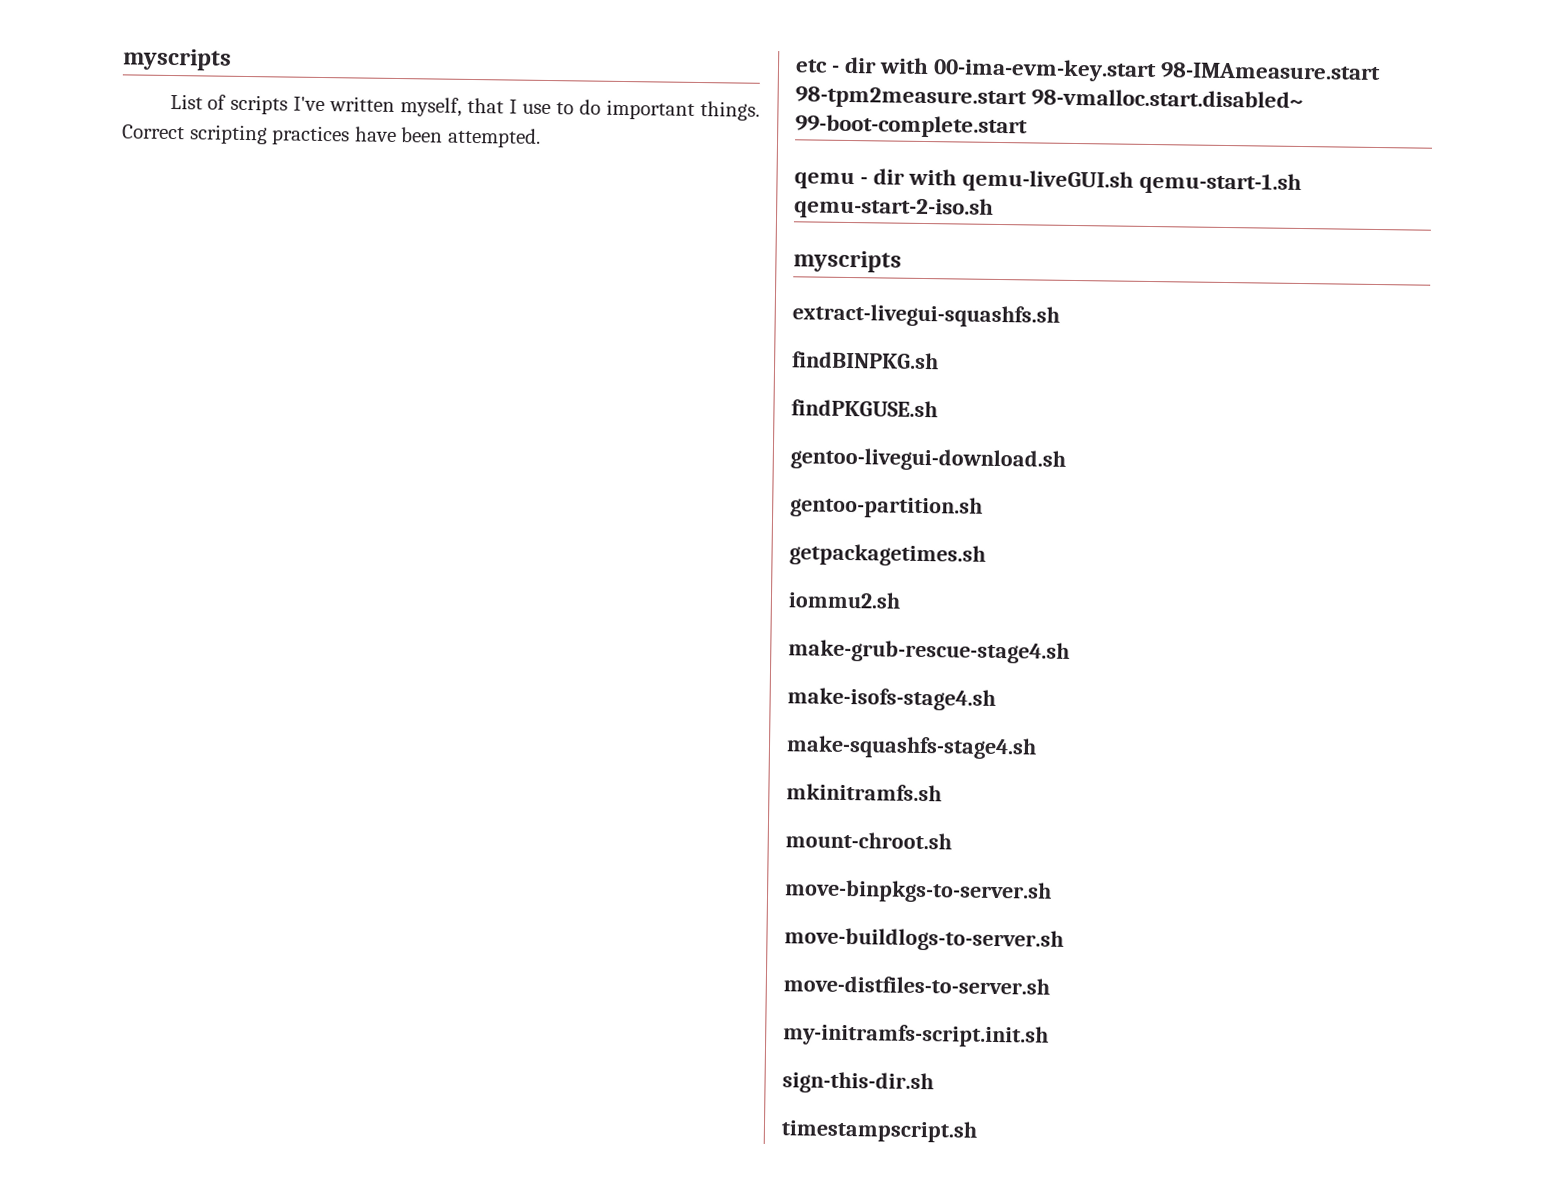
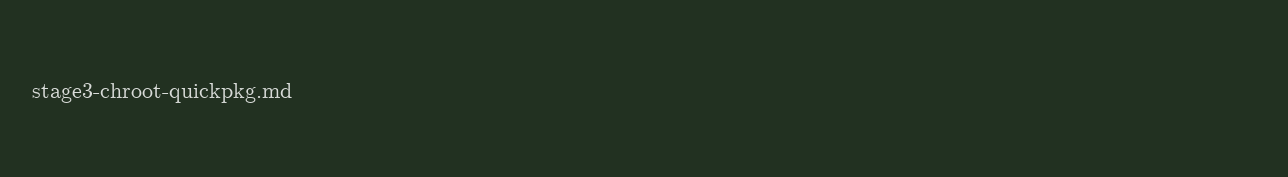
[122,48,232,71] [169,93,760,121] [122,124,541,148] [795,56,1382,83] [795,86,1305,110] [795,114,1028,139] [794,168,1303,196] [794,196,994,220] [793,250,902,273] [792,303,1060,328] [792,351,939,370] [791,399,938,418] [790,447,1066,472] [790,495,983,519] [789,543,986,567] [788,591,901,609] [788,639,1070,664] [787,687,996,711] [786,735,1037,760] [786,783,942,802] [785,831,952,850] [784,879,1052,904] [784,927,1064,952] [783,975,1050,995] [783,1023,1049,1048] [782,1071,934,1095] [781,1119,978,1143] myscripts // List of scripts I've written myself, that I use to do important things. Correct scripting practices have been attempted. // etc - dir with 00-ima-evm-key.start 98-IMAmeasure.start 98-tpm2measure.start 98-vmalloc.start.disabled~ 99-boot-complete.start // qemu - dir with qemu-liveGUI.sh qemu-start-1.sh qemu-start-2-iso.sh // myscripts // extract-livegui-squashfs.sh // findBINPKG.sh // findPKGUSE.sh // gentoo-livegui-download.sh // gentoo-partition.sh // getpackagetimes.sh // iommu2.sh // make-grub-rescue-stage4.sh // make-isofs-stage4.sh // make-squashfs-stage4.sh // mkinitramfs.sh // mount-chroot.sh // move-binpkgs-to-server.sh // move-buildlogs-to-server.sh // move-distfiles-to-server.sh // my-initramfs-script.init.sh // sign-this-dir.sh // timestampscript.sh -> [32,83,292,103] stage3-chroot-quickpkg.md

